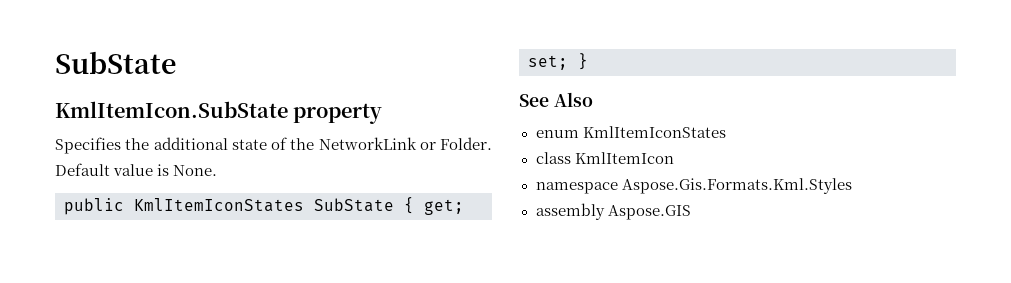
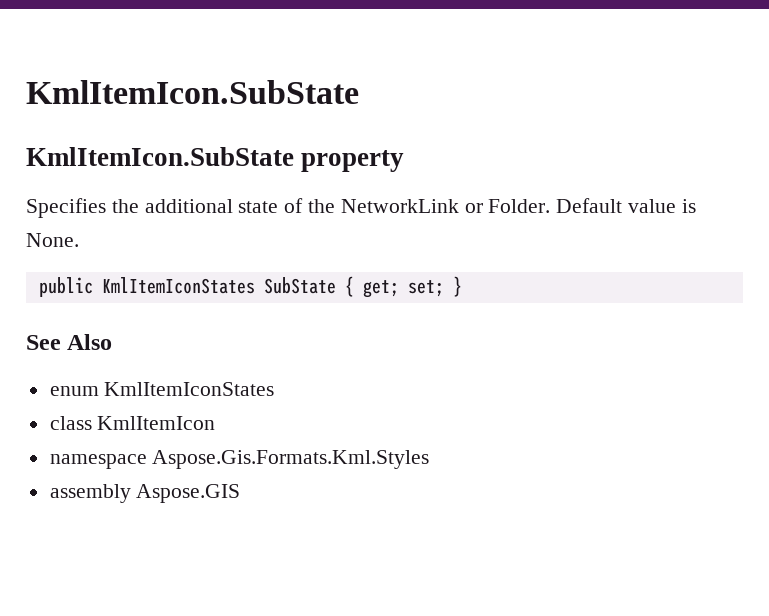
[55,51,176,74] SubState -> [26,80,359,104] KmlItemIcon.SubState

